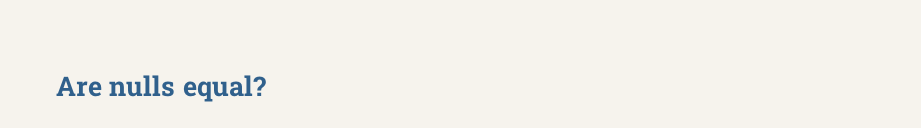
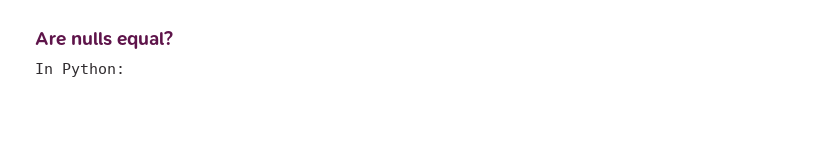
(266, 88) none -> [35,63,125,77] // In Python:

